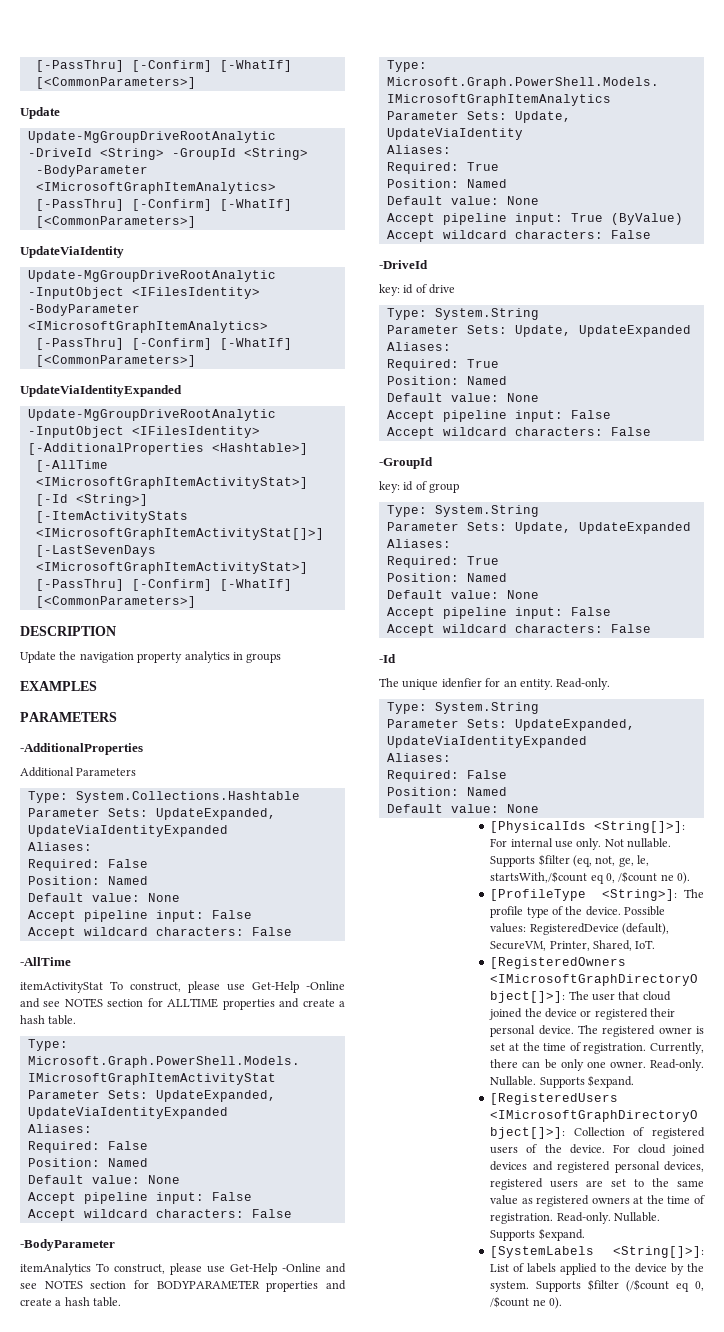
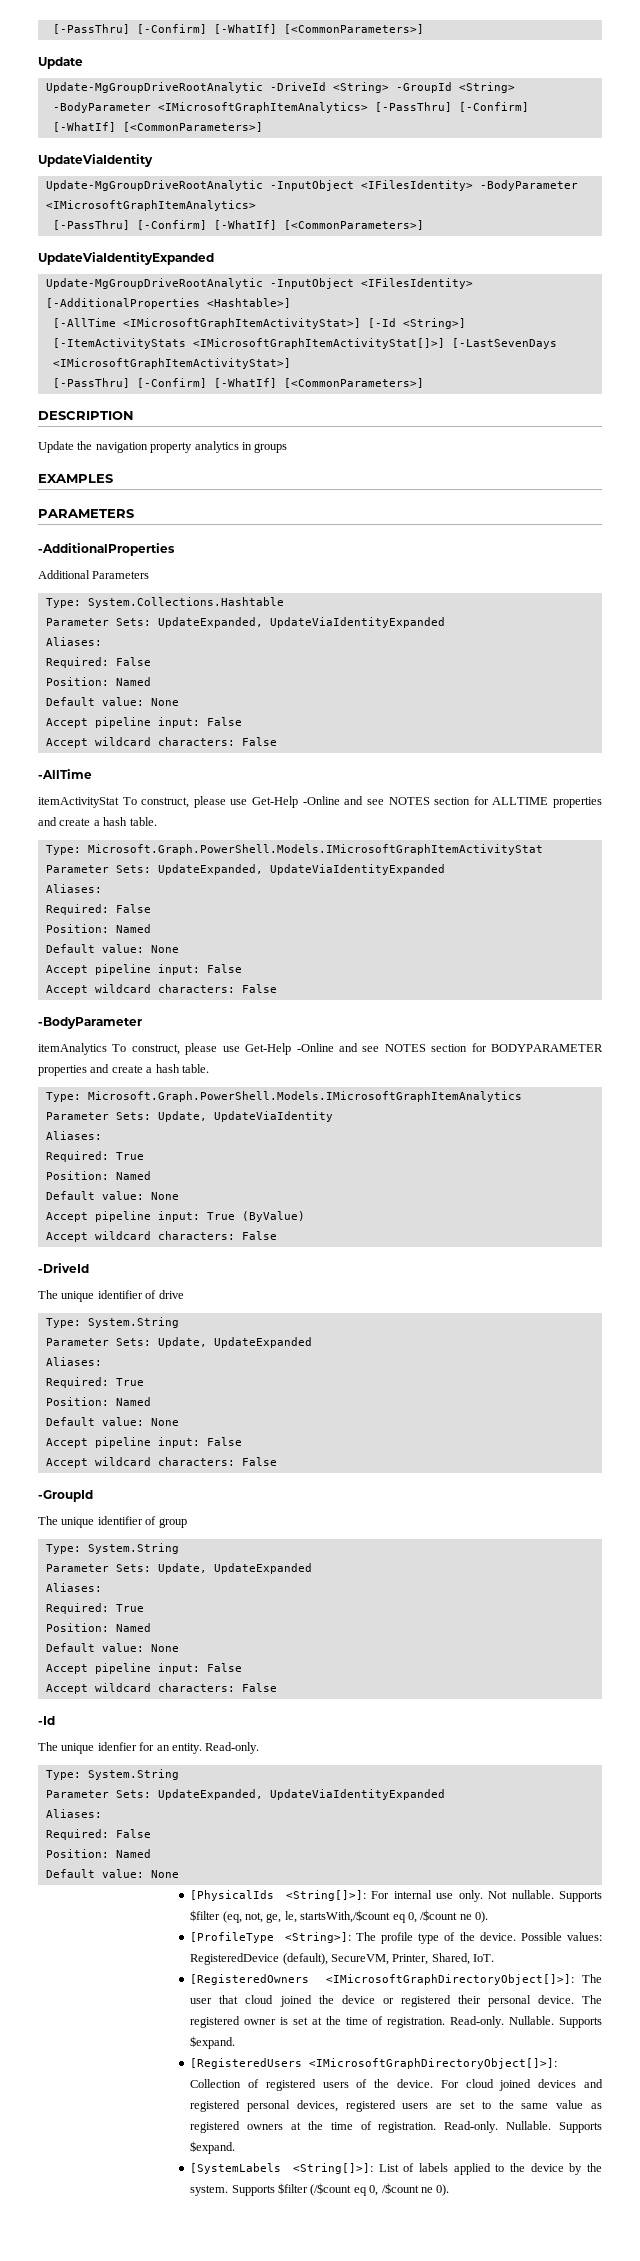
[379,284,414,296] key: id -> [38,1290,143,1302] The unique identifier
[379,481,414,493] key: id -> [38,1516,143,1528] The unique identifier
[650,1042,704,1054] [490,1059,646,1071] Currently, there can be only one owner. -> (446, 2022) none

